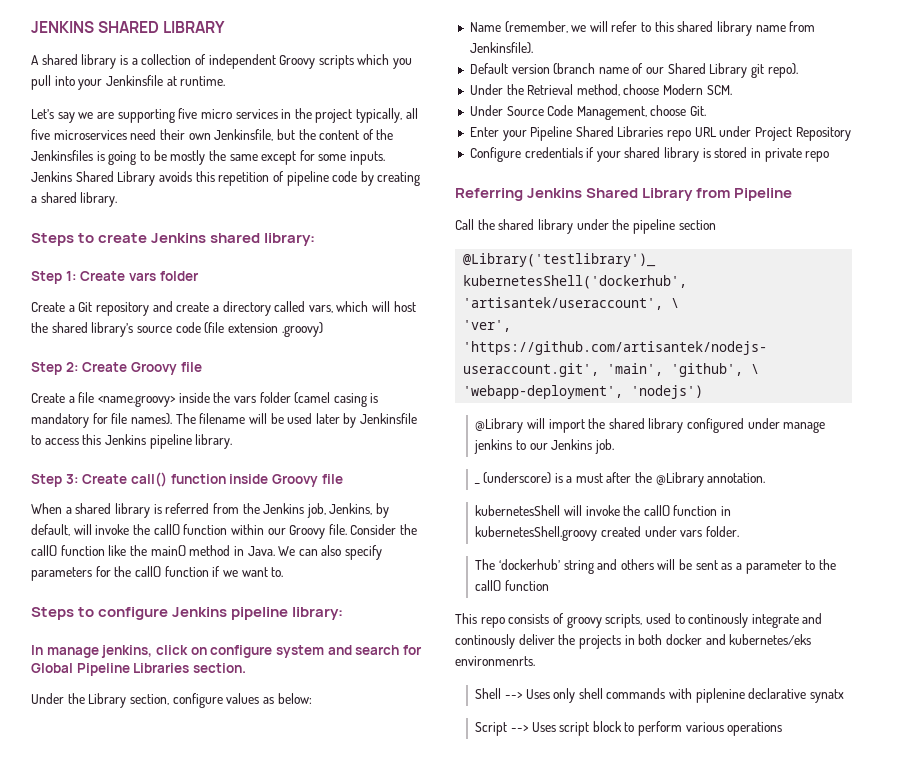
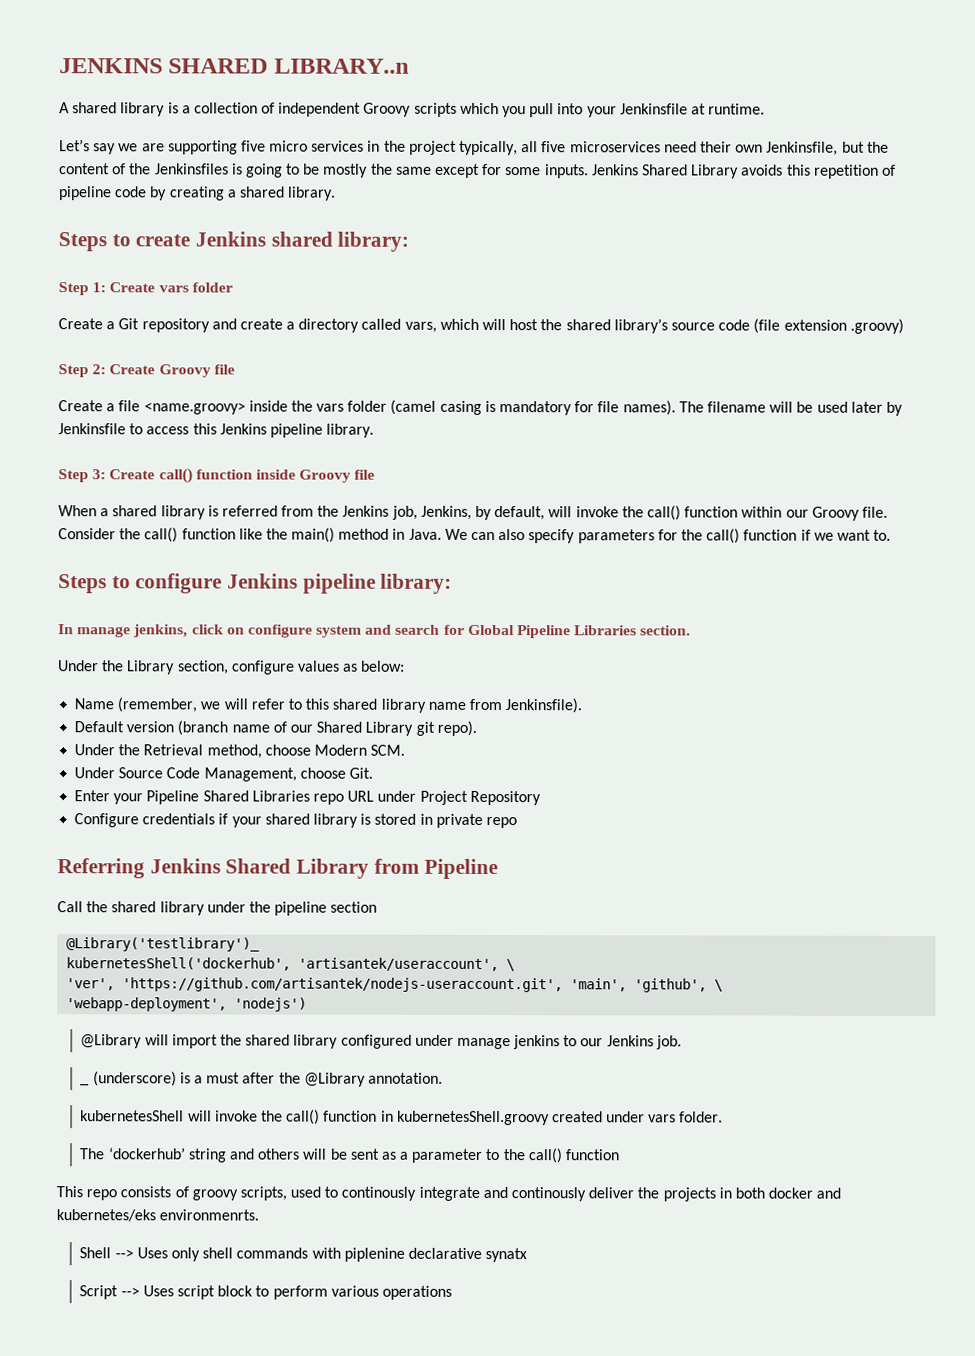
[163,21,226,33] LIBRARY -> [273,58,409,74] LIBRARY..n

